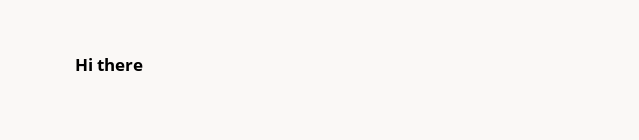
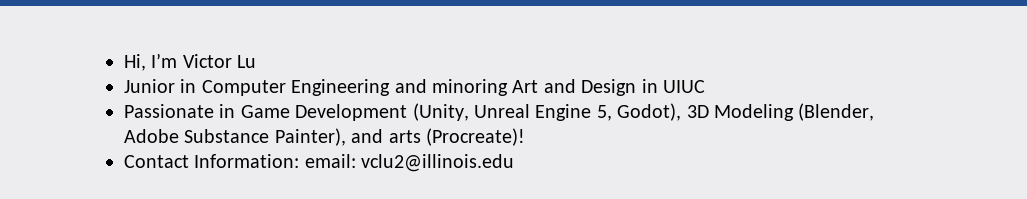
[75,58,144,71] Hi there -> [124,53,257,71] [124,79,705,96] [124,103,875,121] [124,128,525,146] [124,154,515,172] Hi, I’m Victor Lu // Junior in Computer Engineering and minoring Art and Design in UIUC // Passionate in Game Development (Unity, Unreal Engine 5, Godot), 3D Modeling (Blender, Adobe Substance Painter), and arts (Procreate)! // Contact Information: email: vclu2@illinois.edu

